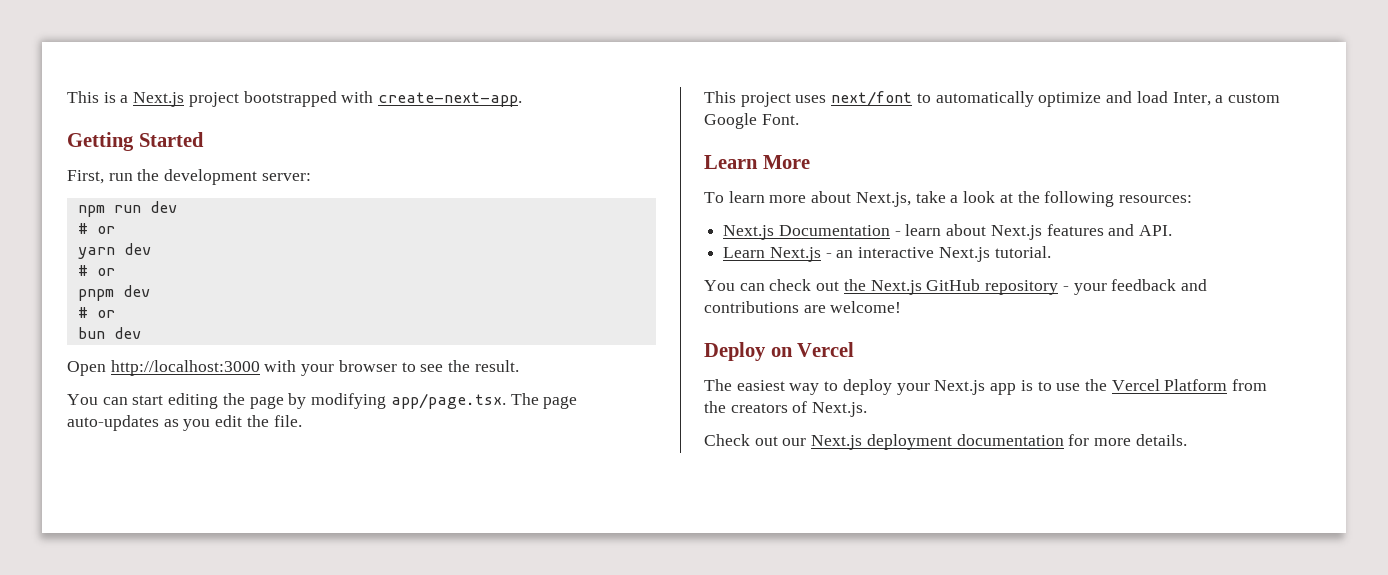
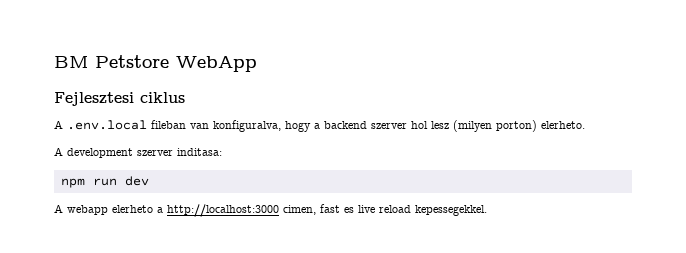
[67,91,523,107] [67,132,204,151] [67,169,311,185] [77,201,177,217] [77,223,115,234] [77,243,151,259] [77,265,115,276] [77,285,150,301] [77,307,115,318] [77,327,141,339] [67,360,519,376] [67,393,578,409] [67,415,302,431] [704,91,1280,107] [704,113,799,129] [704,155,810,169] [704,191,1192,207] [723,224,1173,240] [723,246,1051,262] [704,279,1207,295] [704,301,902,313] [704,342,855,361] [704,379,1268,395] [704,401,868,417] [704,434,1187,450] This is a Next.js project bootstrapped with create-next-app. // Getting Started // First, run the development server: // npm run dev // # or // yarn dev // # or // pnpm dev // # or // bun dev // Open http://localhost:3000 with your browser to see the result. // You can start editing the page by modifying app/page.tsx. The page auto-updates as you edit the file. // This project uses next/font to automatically optimize and load Inter, a custom Google Font. // Learn More // To learn more about Next.js, take a look at the following resources: // Next.js Documentation - learn about Next.js features and API. // Learn Next.js - an interactive Next.js tutorial. // You can check out the Next.js GitHub repository - your feedback and contributions are welcome! // Deploy on Vercel // The easiest way to deploy your Next.js app is to use the Vercel Platform from the creators of Next.js. // Check out our Next.js deployment documentation for more details. -> [54,55,257,72] [54,92,185,106] [54,120,585,132] [54,147,222,158] [60,176,149,188] [54,204,487,217] BM Petstore WebApp // Fejlesztesi ciklus // A .env.local fileban van konfiguralva, hogy a backend szerver hol lesz (milyen porton) elerheto. // A development szerver inditasa: // npm run dev // A webapp elerheto a http://localhost:3000 cimen, fast es live reload kepessegekkel.

